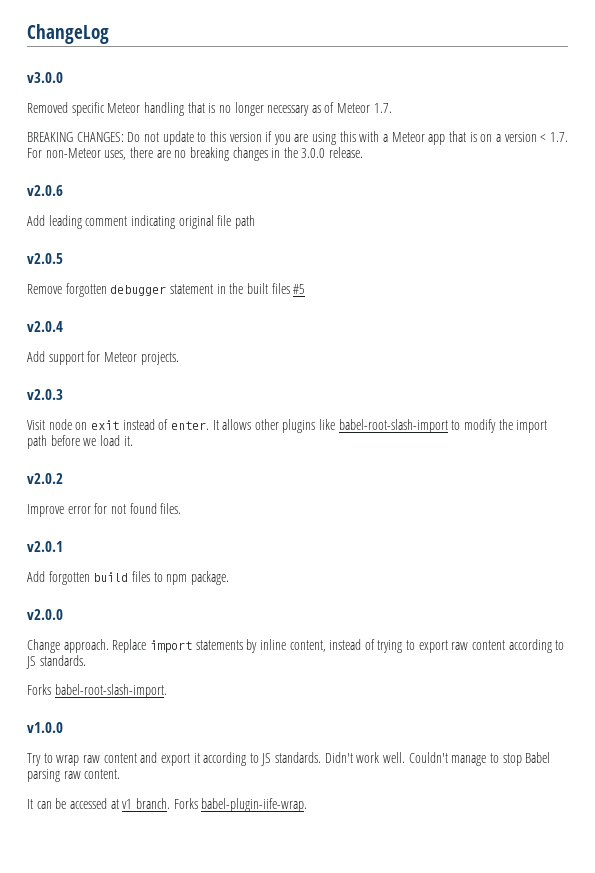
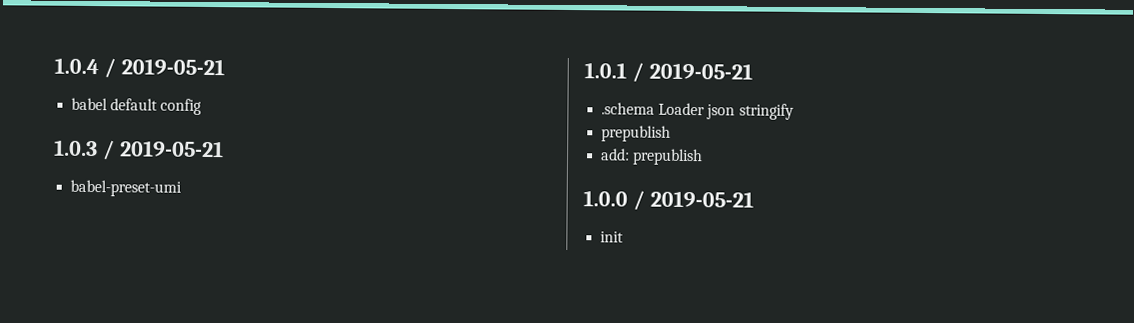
[27,24,109,44] [27,72,63,83] [27,102,392,116] [27,131,568,145] [27,147,364,161] [27,185,63,196] [27,215,255,229] [27,253,63,264] [27,283,306,297] [27,321,63,332] [27,351,179,365] [27,389,63,400] [27,419,548,433] [27,435,133,449] [27,473,63,484] [27,503,182,517] [27,541,63,552] [27,571,229,585] [27,609,63,620] [27,639,565,653] [26,655,86,669] [27,684,167,698] [27,722,63,733] [27,752,551,766] [27,769,121,782] [27,798,308,812] ChangeLog // v3.0.0 // Removed specific Meteor handling that is no longer necessary as of Meteor 1.7. // BREAKING CHANGES: Do not update to this version if you are using this with a Meteor app that is on a version < 1.7. For non-Meteor uses, there are no breaking changes in the 3.0.0 release. // v2.0.6 // Add leading comment indicating original file path // v2.0.5 // Remove forgotten debugger statement in the built files #5 // v2.0.4 // Add support for Meteor projects. // v2.0.3 // Visit node on exit instead of enter. It allows other plugins like babel-root-slash-import to modify the import path before we load it. // v2.0.2 // Improve error for not found files. // v2.0.1 // Add forgotten build files to npm package. // v2.0.0 // Change approach. Replace import statements by inline content, instead of trying to export raw content according to JS standards. // Forks babel-root-slash-import. // v1.0.0 // Try to wrap raw content and export it according to JS standards. Didn't work well. Couldn't manage to stop Babel parsing raw content. // It can be accessed at v1 branch. Forks babel-plugin-iife-wrap. -> [54,57,225,79] [71,97,203,115] [54,139,224,161] [70,179,183,197] [584,62,753,83] [601,102,794,120] [601,125,672,142] [601,148,704,166] [583,190,754,211] [600,231,625,243] 1.0.4 / 2019-05-21 // babel default config // 1.0.3 / 2019-05-21 // babel-preset-umi // 1.0.1 / 2019-05-21 // .schema Loader json stringify // prepublish // add: prepublish // 1.0.0 / 2019-05-21 // init

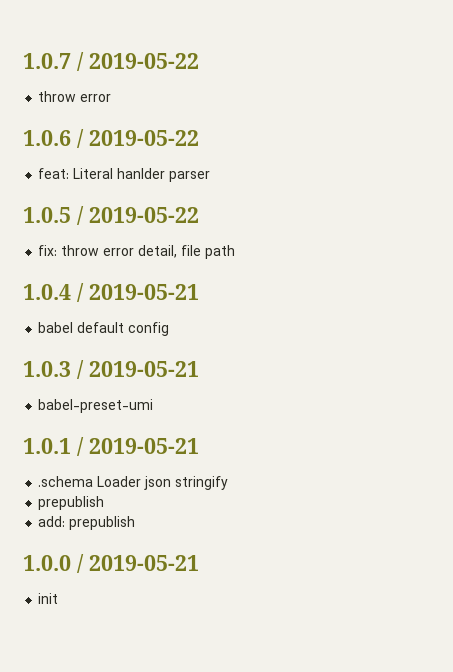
(54, 66) none -> [23,52,199,71] [38,91,112,102] [23,129,199,148] [38,168,211,182] [23,206,199,225] [38,245,236,259] 1.0.7 / 2019-05-22 // throw error // 1.0.6 / 2019-05-22 // feat: Literal hanlder parser // 1.0.5 / 2019-05-22 // fix: throw error detail, file path //

